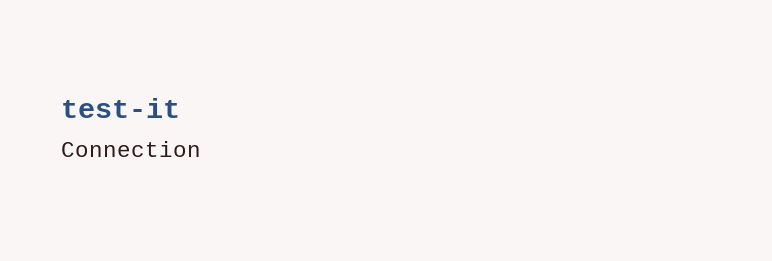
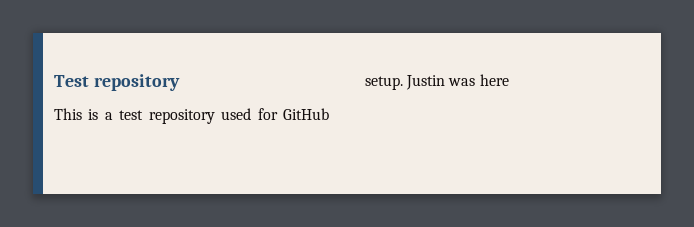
[61,98,180,118] [61,141,201,157] test-it // Connection -> [54,74,180,91] [54,108,329,124] [365,74,509,90] Test repository // This is a test repository used for GitHub setup. Justin was here

